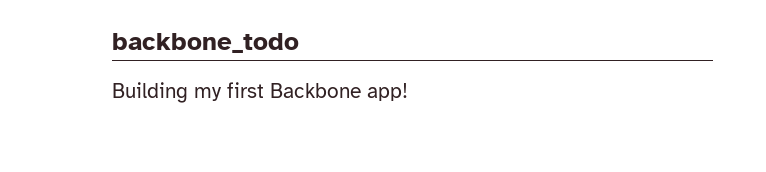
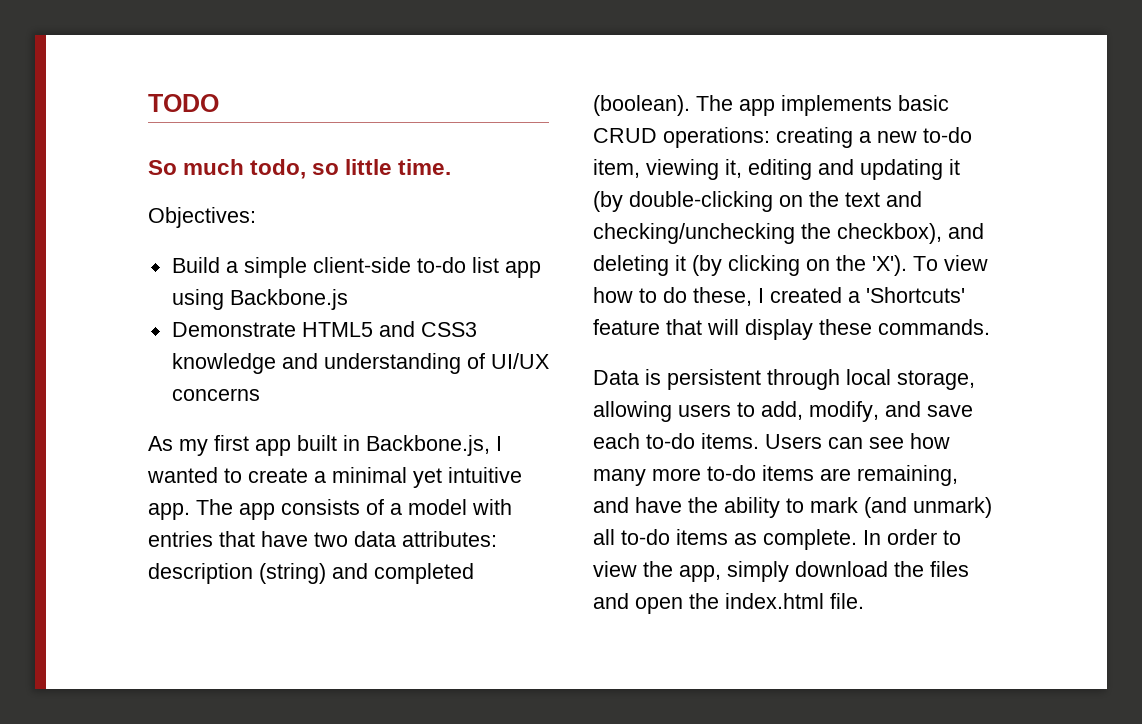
[112,33,299,53] [112,82,408,103] backbone_todo // Building my first Backbone app! -> [148,94,219,112] [148,159,452,179] [148,207,256,228] [171,257,541,278] [171,289,348,310] [171,321,477,337] [171,353,549,374] [171,388,260,401] [148,435,502,456] [147,467,522,488] [148,499,512,520] [148,531,497,547] [148,563,474,584] [593,95,949,116] [593,127,972,148] [593,159,960,180] [593,191,922,212] [593,223,984,244] [593,255,988,276] [593,287,965,306] [593,319,990,340] [593,369,975,390] [593,401,973,422] [593,433,950,449] [593,465,958,486] [593,497,992,518] [593,529,961,550] [593,561,969,582] [593,593,864,614] TODO // So much todo, so little time. // Objectives: // Build a simple client-side to-do list app using Backbone.js // Demonstrate HTML5 and CSS3 knowledge and understanding of UI/UX concerns // As my first app built in Backbone.js, I wanted to create a minimal yet intuitive app. The app consists of a model with entries that have two data attributes: description (string) and completed (boolean). The app implements basic CRUD operations: creating a new to-do item, viewing it, editing and updating it (by double-clicking on the text and checking/unchecking the checkbox), and deleting it (by clicking on the 'X'). To view how to do these, I created a 'Shortcuts' feature that will display these commands. // Data is persistent through local storage, allowing users to add, modify, and save each to-do items. Users can see how many more to-do items are remaining, and have the ability to mark (and unmark) all to-do items as complete. In order to view the app, simply download the files and open the index.html file.

